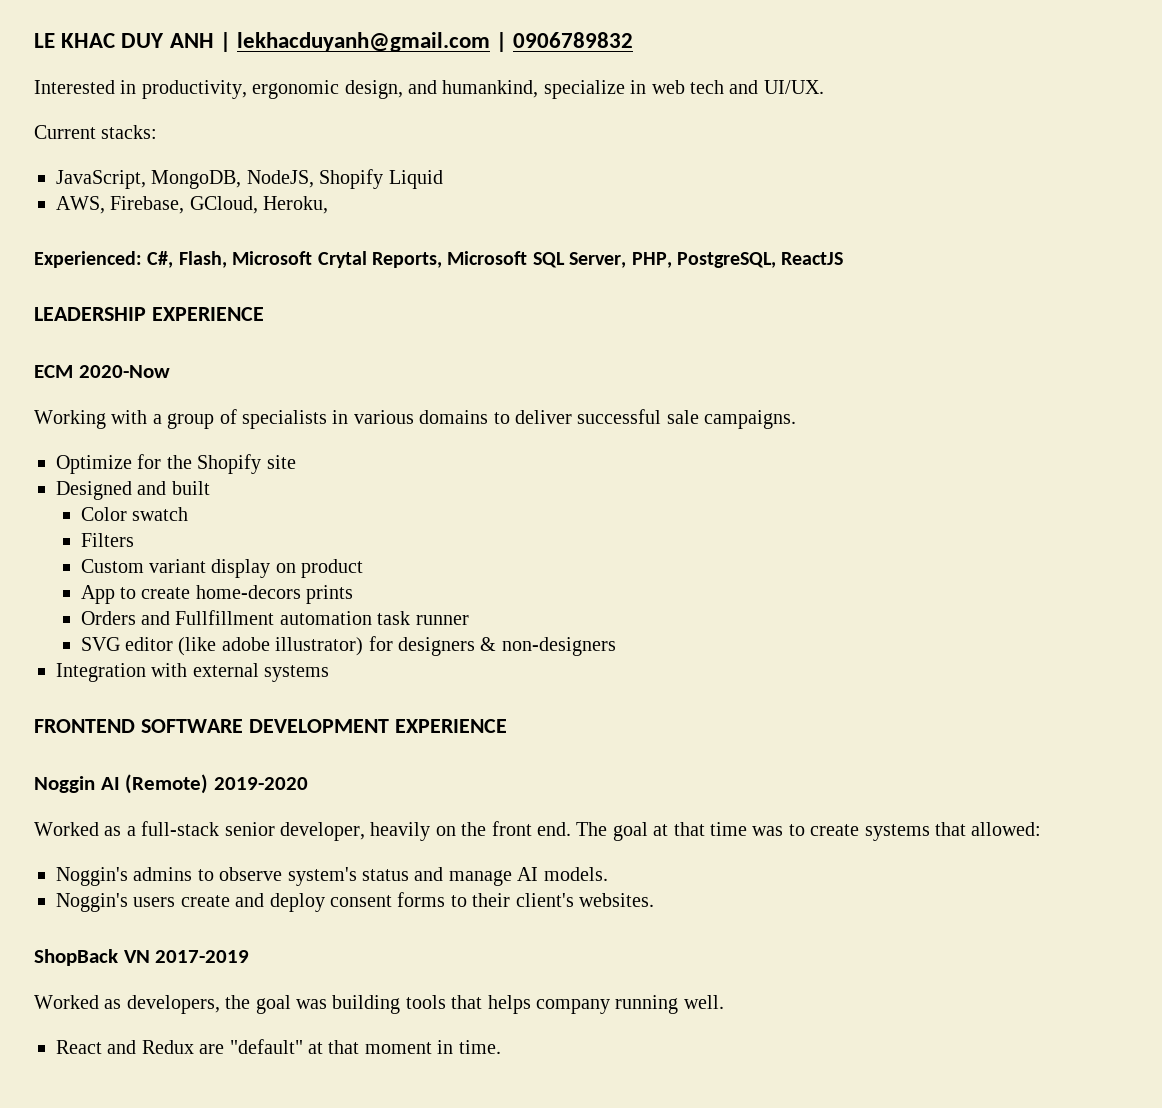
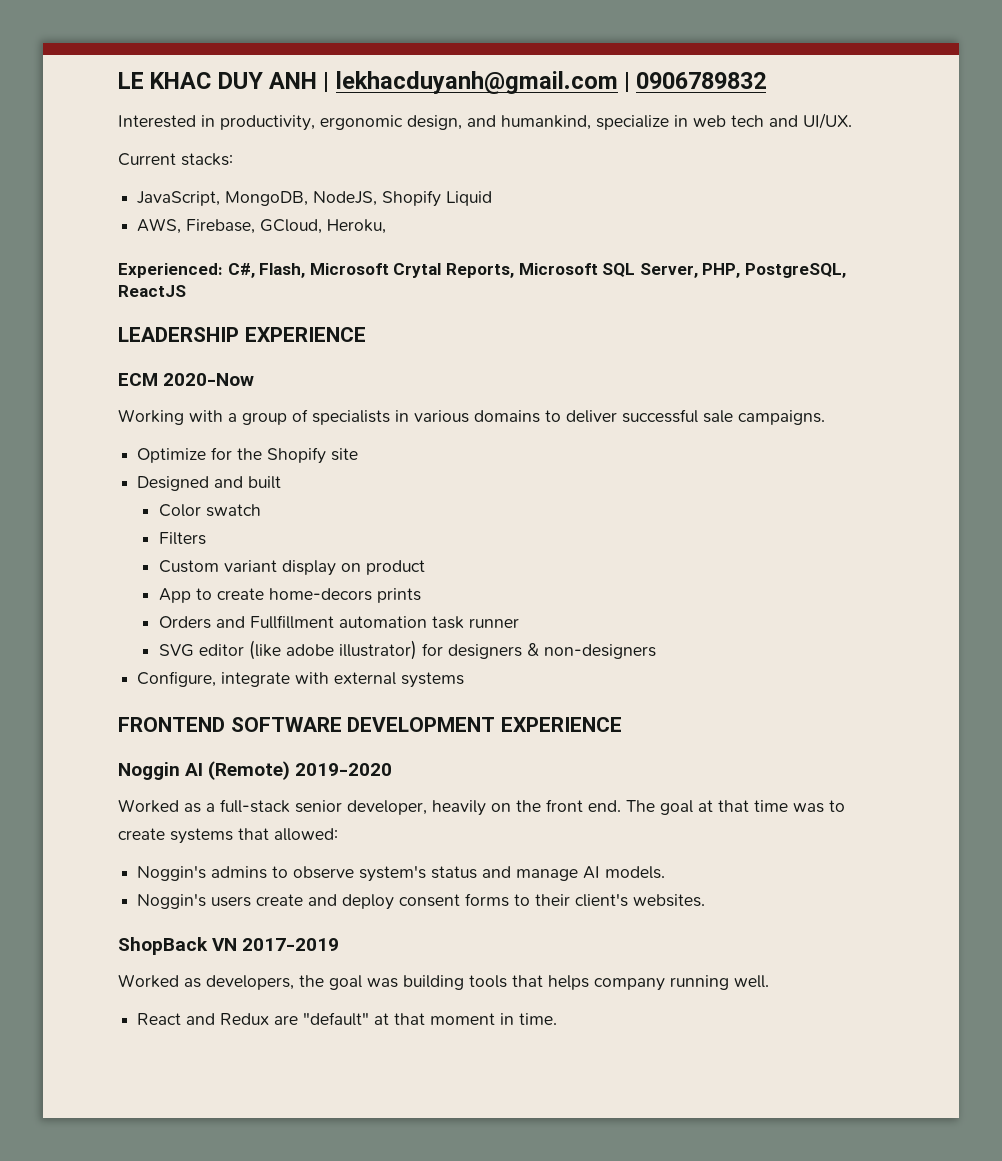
[56,663,146,682] Integration -> [137,671,291,687] Configure, integrate

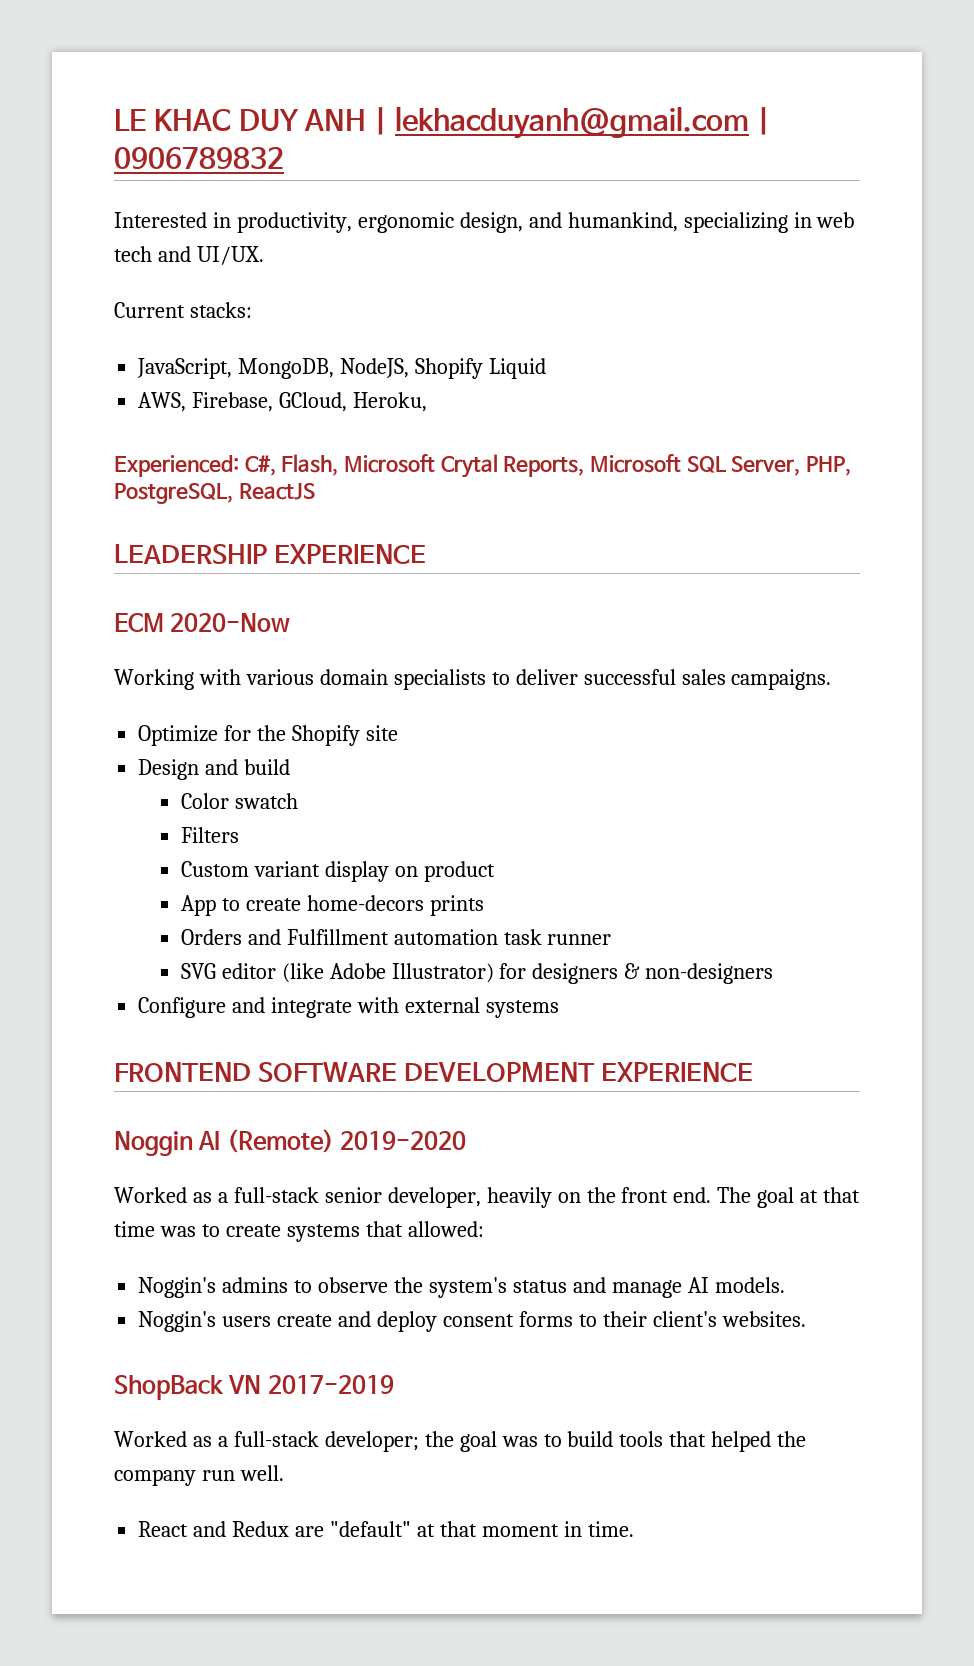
[596,115,669,130] specialize -> [683,212,788,233] specializing
[228,409,540,425] a group of specialists in various domains -> [245,669,486,690] various domain specialists
[703,410,733,423] sale -> [681,669,726,685] sales
[137,476,282,491] Designed and built -> [138,759,291,780] Design and build
[249,615,334,629] Fullfillment -> [286,929,389,945] Fulfillment
[285,640,417,660] adobe illustrator) -> [329,963,494,983] Adobe Illustrator)
[137,671,217,687] Configure, -> [138,997,266,1018] Configure and
(355, 872) none -> [393,1277,423,1293] the
[206,975,729,991] developers, the goal was building tools that helps company running -> [217,1431,807,1452] [114,1469,235,1486] a full-stack developer; the goal was to build tools that helped the company run

